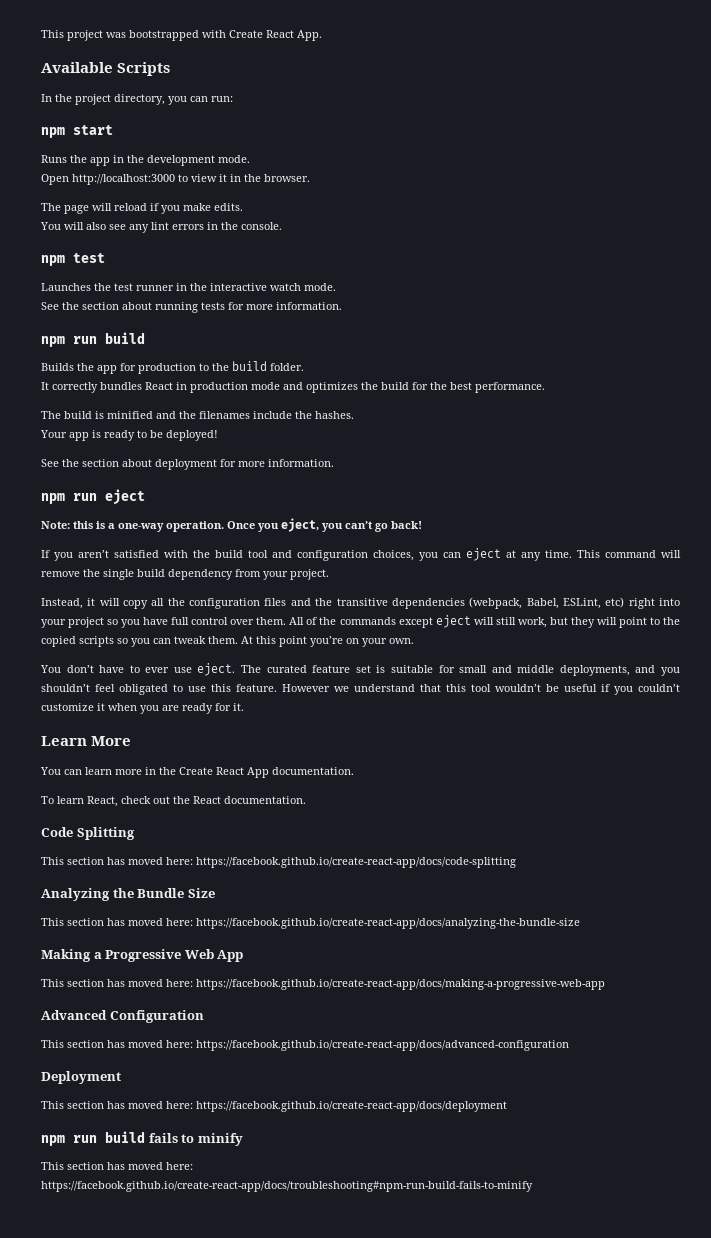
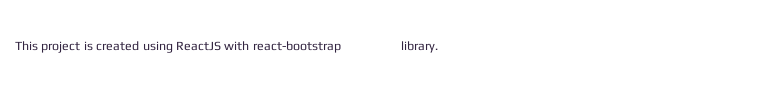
[106,30,322,41] [41,62,171,76] [41,94,233,105] [41,125,113,138] [41,155,250,166] [41,174,310,185] [41,203,243,214] [40,222,282,233] [41,253,105,266] [41,283,336,291] [41,302,342,313] [41,332,145,347] [41,361,304,374] [41,382,545,393] [41,411,354,419] [40,430,218,441] [41,459,334,470] [41,489,145,505] [41,518,422,532] [41,548,681,561] [41,569,329,580] [41,597,681,609] [41,615,681,628] [41,636,414,647] [40,663,680,676] [41,684,680,695] [41,703,244,714] [41,736,132,746] [40,767,354,778] [41,796,306,807] [41,827,135,840] [41,857,516,868] [41,888,215,901] [41,918,580,929] [41,949,244,962] [41,979,605,990] [41,1010,204,1023] [41,1040,569,1051] [41,1071,121,1084] [41,1101,507,1112] [41,1131,243,1146] [41,1162,193,1170] [41,1181,533,1192] was bootstrapped with Create React App. // Available Scripts // In the project directory, you can run: // npm start // Runs the app in the development mode. // Open http://localhost:3000 to view it in the browser. // The page will reload if you make edits. // You will also see any lint errors in the console. // npm test // Launches the test runner in the interactive watch mode. // See the section about running tests for more information. // npm run build // Builds the app for production to the build folder. // It correctly bundles React in production mode and optimizes the build for the best performance. // The build is minified and the filenames include the hashes. // Your app is ready to be deployed! // See the section about deployment for more information. // npm run eject // Note: this is a one-way operation. Once you eject, you can’t go back! // If you aren’t satisfied with the build tool and configuration choices, you can eject at any time. This command will remove the single build dependency from your project. // Instead, it will copy all the configuration files and the transitive dependencies (webpack, Babel, ESLint, etc) right into your project so you have full control over them. All of the commands except eject will still work, but they will point to the copied scripts so you can tweak them. At this point you’re on your own. // You don’t have to ever use eject. The curated feature set is suitable for small and middle deployments, and you shouldn’t feel obligated to use this feature. However we understand that this tool wouldn’t be useful if you couldn’t customize it when you are ready for it. // Learn More // You can learn more in the Create React App documentation. // To learn React, check out the React documentation. // Code Splitting // This section has moved here: https://facebook.github.io/create-react-app/docs/code-splitting // Analyzing the Bundle Size // This section has moved here: https://facebook.github.io/create-react-app/docs/analyzing-the-bundle-size // Making a Progressive Web App // This section has moved here: https://facebook.github.io/create-react-app/docs/making-a-progressive-web-app // Advanced Configuration // This section has moved here: https://facebook.github.io/create-react-app/docs/advanced-configuration // Deployment // This section has moved here: https://facebook.github.io/create-react-app/docs/deployment // npm run build fails to minify // This section has moved here: https://facebook.github.io/create-react-app/docs/troubleshooting#npm-run-build-fails-to-minify -> [83,41,438,53] is created using ReactJS with react-bootstrap library.

